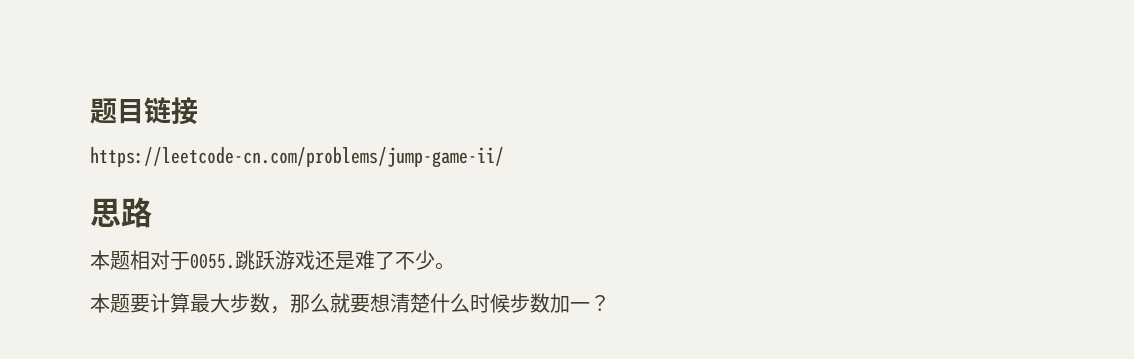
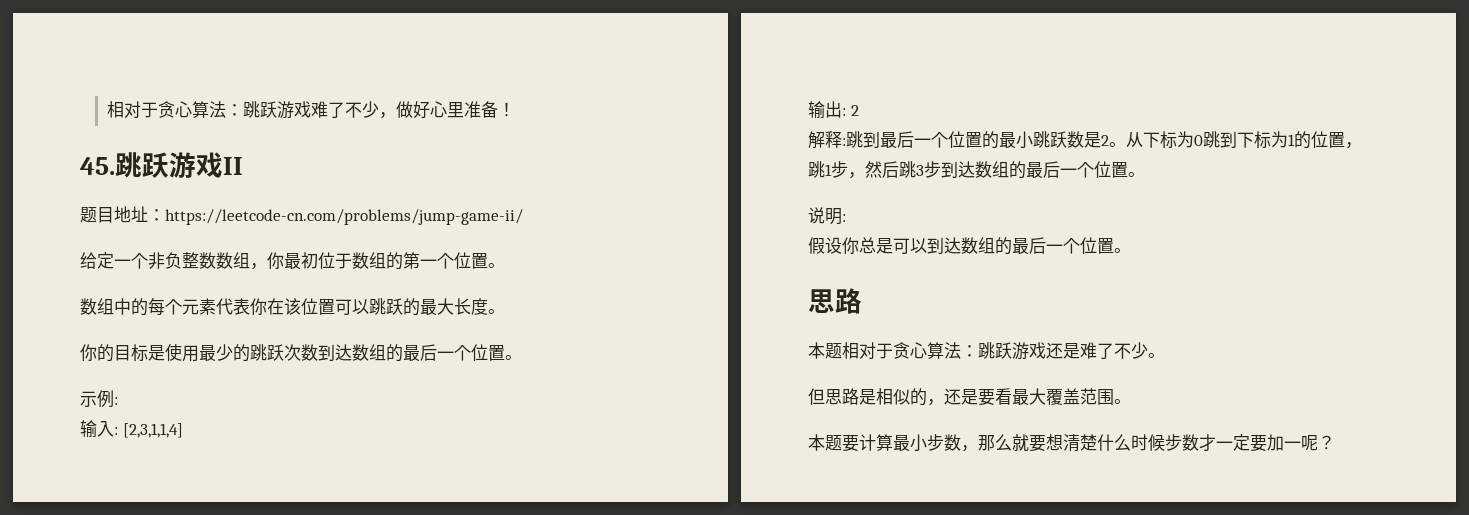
[90,97,198,125] [90,147,504,168] 题目链接 // https://leetcode-cn.com/problems/jump-game-ii/ -> [107,101,516,119] [80,152,243,178] [80,206,523,225] [80,252,505,270] [80,298,505,316] [80,343,522,362] [80,390,118,408] [80,420,183,438] [808,101,859,119] [808,131,1362,149] [808,161,1145,179] [808,207,846,225] [808,237,1131,255] 相对于贪心算法：跳跃游戏难了不少，做好心里准备！ // 45.跳跃游戏II // 题目地址：https://leetcode-cn.com/problems/jump-game-ii/ // 给定一个非负整数数组，你最初位于数组的第一个位置。 // 数组中的每个元素代表你在该位置可以跳跃的最大长度。 // 你的目标是使用最少的跳跃次数到达数组的最后一个位置。 // 示例: // 输入: [2,3,1,1,4] // 输出: 2 // 解释:跳到最后一个位置的最小跳跃数是2。从下标为0跳到下标为1的位置，跳1步，然后跳3步到达数组的最后一个位置。 // 说明: // 假设你总是可以到达数组的最后一个位置。
[190,253,235,269] 0055. -> [893,342,978,359] 贪心算法：
(455, 266) none -> [808,388,1131,406] // 但思路是相似的，还是要看最大覆盖范围。
[210,293,230,313] 大 -> [910,434,927,452] 小
[550,293,590,313] 加一 -> [1199,434,1318,452] 才一定要加一呢

